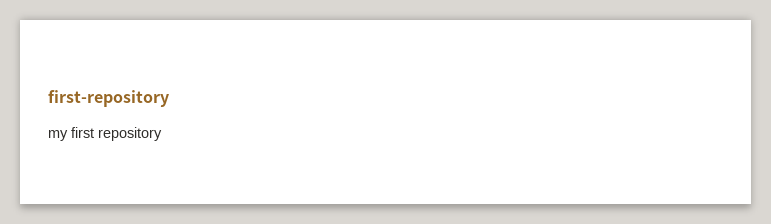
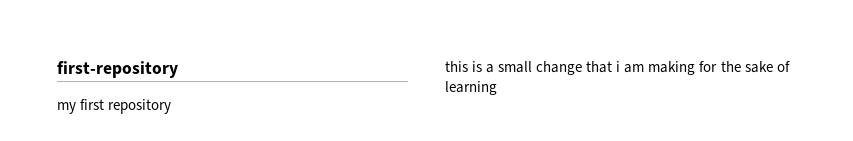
(162, 134) none -> [445,61,790,75] [445,81,497,95] // this is a small change that i am making for the sake of learning

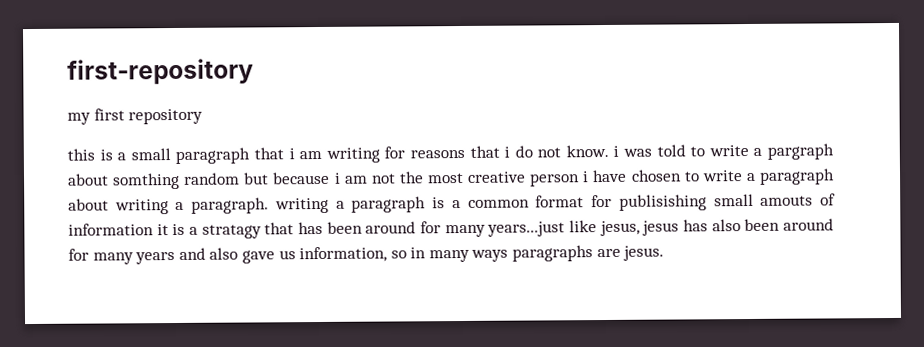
[536,61,583,75] change -> [175,147,251,164] paragraph
[648,61,790,75] [445,81,497,95] making for the sake of learning -> [325,143,835,163] [67,168,835,190] [68,193,837,215] [68,218,834,239] [68,245,665,265] writing for reasons that i do not know. i was told to write a pargraph about somthing random but because i am not the most creative person i have chosen to write a paragraph about writing a paragraph. writing a paragraph is a common format for publisishing small amouts of information it is a stratagy that has been around for many years...just like jesus, jesus has also been around for many years and also gave us information, so in many ways paragraphs are jesus.

